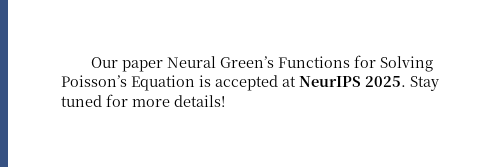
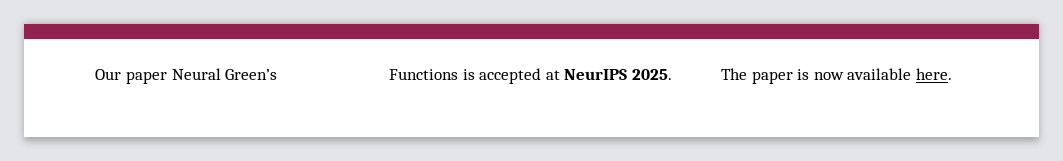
[354,55,434,72] [61,75,195,91] for Solving Poisson’s Equation -> (458, 74) none
[410,76,439,91] [61,94,225,107] Stay tuned for more details! -> [721,68,952,84] The paper is now available here.

